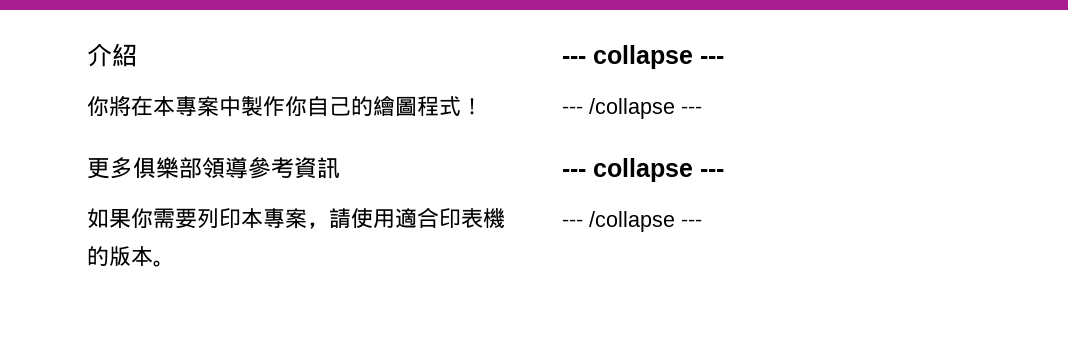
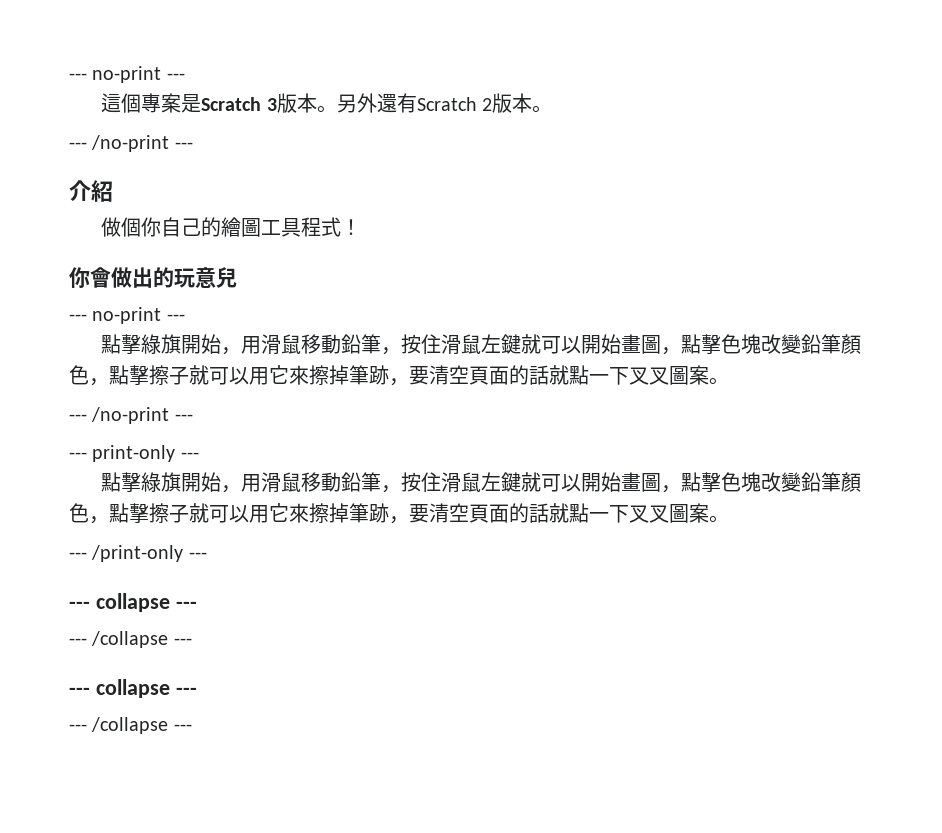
[87,43,137,67] [87,95,285,117] 介紹 // 你將在本專案中製作 -> [69,66,185,83] [101,93,553,113] [69,135,193,152] [69,180,113,202] [101,217,142,237] --- no-print --- // 這個專案是Scratch 3版本。另外還有Scratch 2版本。 // --- /no-print --- // 介紹 // 做個
(417, 106) none -> [261,218,302,237] 工具
[87,157,340,179] [87,207,505,229] [87,246,175,267] 更多俱樂部領導參考資訊 // 如果你需要列印本專案，請使用適合印表機的版本。 -> [69,267,237,288] [69,307,185,324] [101,334,862,355] [69,365,729,386] [69,407,193,424] [69,445,199,462] [101,472,862,493] [69,503,729,524] [69,545,207,562] 你會做出的玩意兒 // --- no-print --- // 點擊綠旗開始，用滑鼠移動鉛筆，按住滑鼠左鍵就可以開始畫圖，點擊色塊改變鉛筆顏色，點擊擦子就可以用它來擦掉筆跡，要清空頁面的話就點一下叉叉圖案。 // --- /no-print --- // --- print-only --- // 點擊綠旗開始，用滑鼠移動鉛筆，按住滑鼠左鍵就可以開始畫圖，點擊色塊改變鉛筆顏色，點擊擦子就可以用它來擦掉筆跡，要清空頁面的話就點一下叉叉圖案。 // --- /print-only ---

